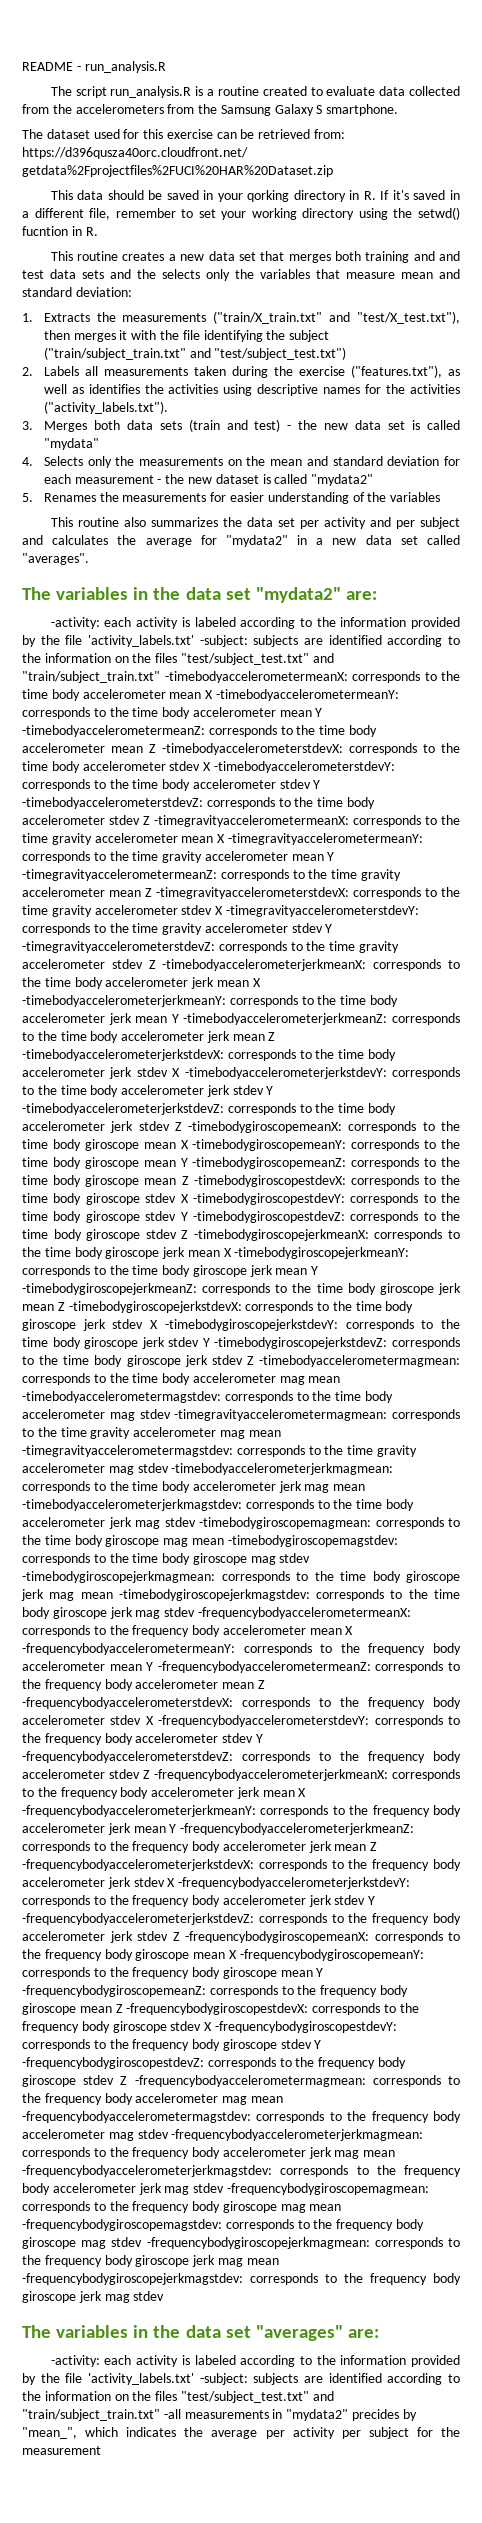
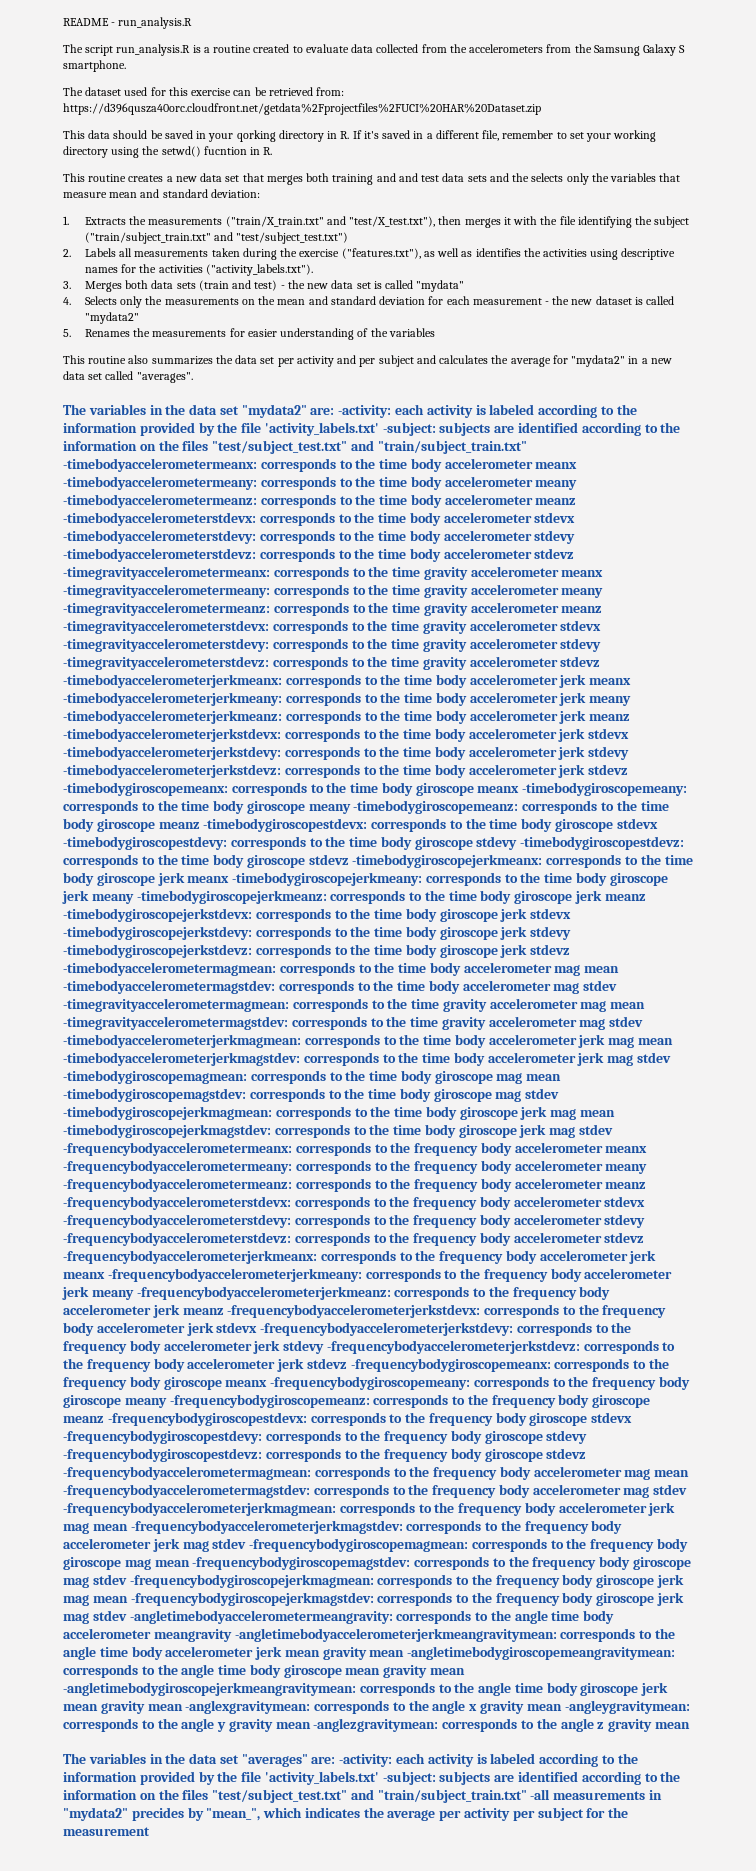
(377, 595) // -> (335, 411) none
[164,671,460,683] [22,689,399,701] [22,707,323,719] [22,725,377,737] [22,743,460,755] [22,761,395,773] [22,779,321,791] [22,797,375,809] [22,815,460,827] [22,833,423,845] [22,851,335,863] [22,869,401,881] [22,887,460,899] [22,905,419,917] [22,923,333,935] [22,941,399,953] [22,959,461,971] [22,977,261,989] [22,995,398,1007] [22,1013,460,1025] [22,1031,276,1043] [22,1049,396,1061] [22,1067,460,1079] [22,1085,274,1097] [22,1103,396,1115] [22,1121,460,1133] [22,1139,460,1151] [22,1157,460,1169] [22,1175,460,1187] [22,1193,460,1205] [22,1211,460,1223] [22,1229,460,1241] [22,1247,410,1259] [22,1265,319,1277] [22,1283,461,1295] [22,1301,414,1313] [22,1319,461,1331] [22,1337,460,1349] [22,1355,254,1367] -timebodyaccelerometermeanX: corresponds to the time body accelerometer mean X -timebodyaccelerometermeanY: corresponds to the time body accelerometer mean Y -timebodyaccelerometermeanZ: corresponds to the time body accelerometer mean Z -timebodyaccelerometerstdevX: corresponds to the time body accelerometer stdev X -timebodyaccelerometerstdevY: corresponds to the time body accelerometer stdev Y -timebodyaccelerometerstdevZ: corresponds to the time body accelerometer stdev Z -timegravityaccelerometermeanX: corresponds to the time gravity accelerometer mean X -timegravityaccelerometermeanY: corresponds to the time gravity accelerometer mean Y -timegravityaccelerometermeanZ: corresponds to the time gravity accelerometer mean Z -timegravityaccelerometerstdevX: corresponds to the time gravity accelerometer stdev X -timegravityaccelerometerstdevY: corresponds to the time gravity accelerometer stdev Y -timegravityaccelerometerstdevZ: corresponds to the time gravity accelerometer stdev Z -timebodyaccelerometerjerkmeanX: corresponds to the time body accelerometer jerk mean X -timebodyaccelerometerjerkmeanY: corresponds to the time body accelerometer jerk mean Y -timebodyaccelerometerjerkmeanZ: corresponds to the time body accelerometer jerk mean Z -timebodyaccelerometerjerkstdevX: corresponds to the time body accelerometer jerk stdev X -timebodyaccelerometerjerkstdevY: corresponds to the time body accelerometer jerk stdev Y -timebodyaccelerometerjerkstdevZ: corresponds to the time body accelerometer jerk stdev Z -timebodygiroscopemeanX: corresponds to the time body giroscope mean X -timebodygiroscopemeanY: corresponds to the time body giroscope mean Y -timebodygiroscopemeanZ: corresponds to the time body giroscope mean Z -timebodygiroscopestdevX: corresponds to the time body giroscope stdev X -timebodygiroscopestdevY: corresponds to the time body giroscope stdev Y -timebodygiroscopestdevZ: corresponds to the time body giroscope stdev Z -timebodygiroscopejerkmeanX: corresponds to the time body giroscope jerk mean X -timebodygiroscopejerkmeanY: corresponds to the time body giroscope jerk mean Y -timebodygiroscopejerkmeanZ: corresponds to the time body giroscope jerk mean Z -timebodygiroscopejerkstdevX: corresponds to the time body giroscope jerk stdev X -timebodygiroscopejerkstdevY: corresponds to the time body giroscope jerk stdev Y -timebodygiroscopejerkstdevZ: corresponds to the time body giroscope jerk stdev Z -> [63,458,578,472] [63,476,578,490] [63,494,577,508] [63,512,576,526] [63,530,576,544] [63,548,575,562] [63,566,604,580] [63,584,604,598] [63,602,603,616] [63,620,602,634] [63,638,602,652] [63,656,601,670] [63,674,632,688] [63,692,632,706] [63,710,631,724] [63,728,630,742] [63,746,630,760] [63,764,629,778] [63,782,688,796] [63,800,669,814] [63,818,658,832] [63,836,685,850] [63,854,693,868] [63,872,668,886] [62,890,646,904] [63,908,572,922] [63,926,572,940] [63,944,571,958] -timebodyaccelerometermeanx: corresponds to the time body accelerometer meanx -timebodyaccelerometermeany: corresponds to the time body accelerometer meany -timebodyaccelerometermeanz: corresponds to the time body accelerometer meanz -timebodyaccelerometerstdevx: corresponds to the time body accelerometer stdevx -timebodyaccelerometerstdevy: corresponds to the time body accelerometer stdevy -timebodyaccelerometerstdevz: corresponds to the time body accelerometer stdevz -timegravityaccelerometermeanx: corresponds to the time gravity accelerometer meanx -timegravityaccelerometermeany: corresponds to the time gravity accelerometer meany -timegravityaccelerometermeanz: corresponds to the time gravity accelerometer meanz -timegravityaccelerometerstdevx: corresponds to the time gravity accelerometer stdevx -timegravityaccelerometerstdevy: corresponds to the time gravity accelerometer stdevy -timegravityaccelerometerstdevz: corresponds to the time gravity accelerometer stdevz -timebodyaccelerometerjerkmeanx: corresponds to the time body accelerometer jerk meanx -timebodyaccelerometerjerkmeany: corresponds to the time body accelerometer jerk meany -timebodyaccelerometerjerkmeanz: corresponds to the time body accelerometer jerk meanz -timebodyaccelerometerjerkstdevx: corresponds to the time body accelerometer jerk stdevx -timebodyaccelerometerjerkstdevy: corresponds to the time body accelerometer jerk stdevy -timebodyaccelerometerjerkstdevz: corresponds to the time body accelerometer jerk stdevz -timebodygiroscopemeanx: corresponds to the time body giroscope meanx -timebodygiroscopemeany: corresponds to the time body giroscope meany -timebodygiroscopemeanz: corresponds to the time body giroscope meanz -timebodygiroscopestdevx: corresponds to the time body giroscope stdevx -timebodygiroscopestdevy: corresponds to the time body giroscope stdevy -timebodygiroscopestdevz: corresponds to the time body giroscope stdevz -timebodygiroscopejerkmeanx: corresponds to the time body giroscope jerk meanx -timebodygiroscopejerkmeany: corresponds to the time body giroscope jerk meany -timebodygiroscopejerkmeanz: corresponds to the time body giroscope jerk meanz -timebodygiroscopejerkstdevx: corresponds to the time body giroscope jerk stdevx -timebodygiroscopejerkstdevy: corresponds to the time body giroscope jerk stdevy -timebodygiroscopejerkstdevz: corresponds to the time body giroscope jerk stdevz
[197,1607,411,1619] [22,1625,354,1637] [22,1643,462,1655] [22,1661,461,1673] [22,1679,265,1691] [22,1697,461,1709] [22,1715,460,1727] [22,1733,263,1745] [22,1751,461,1763] [22,1769,460,1781] [22,1787,307,1799] [22,1805,461,1817] [22,1823,415,1835] [22,1841,378,1853] [22,1859,462,1871] [22,1877,411,1889] [22,1895,376,1907] [22,1913,462,1925] [22,1931,460,1943] [22,1949,424,1961] [22,1967,324,1979] [22,1985,408,1997] [22,2003,419,2015] [22,2021,397,2033] [22,2039,322,2051] [22,2057,406,2069] [22,2075,128,2087] -frequencybodyaccelerometermeanX: corresponds to the frequency body accelerometer mean X -frequencybodyaccelerometermeanY: corresponds to the frequency body accelerometer mean Y -frequencybodyaccelerometermeanZ: corresponds to the frequency body accelerometer mean Z -frequencybodyaccelerometerstdevX: corresponds to the frequency body accelerometer stdev X -frequencybodyaccelerometerstdevY: corresponds to the frequency body accelerometer stdev Y -frequencybodyaccelerometerstdevZ: corresponds to the frequency body accelerometer stdev Z -frequencybodyaccelerometerjerkmeanX: corresponds to the frequency body accelerometer jerk mean X -frequencybodyaccelerometerjerkmeanY: corresponds to the frequency body accelerometer jerk mean Y -frequencybodyaccelerometerjerkmeanZ: corresponds to the frequency body accelerometer jerk mean Z -frequencybodyaccelerometerjerkstdevX: corresponds to the frequency body accelerometer jerk stdev X -frequencybodyaccelerometerjerkstdevY: corresponds to the frequency body accelerometer jerk stdev Y -frequencybodyaccelerometerjerkstdevZ: corresponds to the frequency body accelerometer jerk stdev Z -frequencybodygiroscopemeanX: corresponds to the frequency body giroscope mean X -frequencybodygiroscopemeanY: corresponds to the frequency body giroscope mean Y -frequencybodygiroscopemeanZ: corresponds to the frequency body giroscope mean Z -frequencybodygiroscopestdevX: corresponds to the frequency body giroscope stdev X -frequencybodygiroscopestdevY: corresponds to the frequency body giroscope stdev Y -frequencybodygiroscopestdevZ: corresponds to the frequency body giroscope stdev Z -> [63,1142,648,1156] [63,1160,648,1174] [63,1178,647,1192] [63,1196,646,1210] [63,1214,646,1228] [63,1232,645,1246] [63,1250,657,1264] [63,1268,673,1282] [62,1286,611,1300] [63,1304,667,1318] [63,1322,632,1336] [63,1340,676,1354] [63,1358,670,1372] [63,1376,691,1390] [63,1394,651,1408] [63,1412,633,1426] [63,1430,588,1444] [63,1448,587,1462] -frequencybodyaccelerometermeanx: corresponds to the frequency body accelerometer meanx -frequencybodyaccelerometermeany: corresponds to the frequency body accelerometer meany -frequencybodyaccelerometermeanz: corresponds to the frequency body accelerometer meanz -frequencybodyaccelerometerstdevx: corresponds to the frequency body accelerometer stdevx -frequencybodyaccelerometerstdevy: corresponds to the frequency body accelerometer stdevy -frequencybodyaccelerometerstdevz: corresponds to the frequency body accelerometer stdevz -frequencybodyaccelerometerjerkmeanx: corresponds to the frequency body accelerometer jerk meanx -frequencybodyaccelerometerjerkmeany: corresponds to the frequency body accelerometer jerk meany -frequencybodyaccelerometerjerkmeanz: corresponds to the frequency body accelerometer jerk meanz -frequencybodyaccelerometerjerkstdevx: corresponds to the frequency body accelerometer jerk stdevx -frequencybodyaccelerometerjerkstdevy: corresponds to the frequency body accelerometer jerk stdevy -frequencybodyaccelerometerjerkstdevz: corresponds to the frequency body accelerometer jerk stdevz -frequencybodygiroscopemeanx: corresponds to the frequency body giroscope meanx -frequencybodygiroscopemeany: corresponds to the frequency body giroscope meany -frequencybodygiroscopemeanz: corresponds to the frequency body giroscope meanz -frequencybodygiroscopestdevx: corresponds to the frequency body giroscope stdevx -frequencybodygiroscopestdevy: corresponds to the frequency body giroscope stdevy -frequencybodygiroscopestdevz: corresponds to the frequency body giroscope stdevz
(165, 2296) none -> [129,1610,615,1624] [63,1628,675,1642] [63,1646,676,1660] [63,1664,466,1678] [63,1682,669,1696] [63,1700,690,1714] [63,1718,690,1732] -angletimebodyaccelerometermeangravity: corresponds to the angle time body accelerometer meangravity -angletimebodyaccelerometerjerkmeangravitymean: corresponds to the angle time body accelerometer jerk mean gravity mean -angletimebodygiroscopemeangravitymean: corresponds to the angle time body giroscope mean gravity mean -angletimebodygiroscopejerkmeangravitymean: corresponds to the angle time body giroscope jerk mean gravity mean -anglexgravitymean: corresponds to the angle x gravity mean -angleygravitymean: corresponds to the angle y gravity mean -anglezgravitymean: corresponds to the angle z gravity mean
(379, 2333) // -> (336, 1760) none

